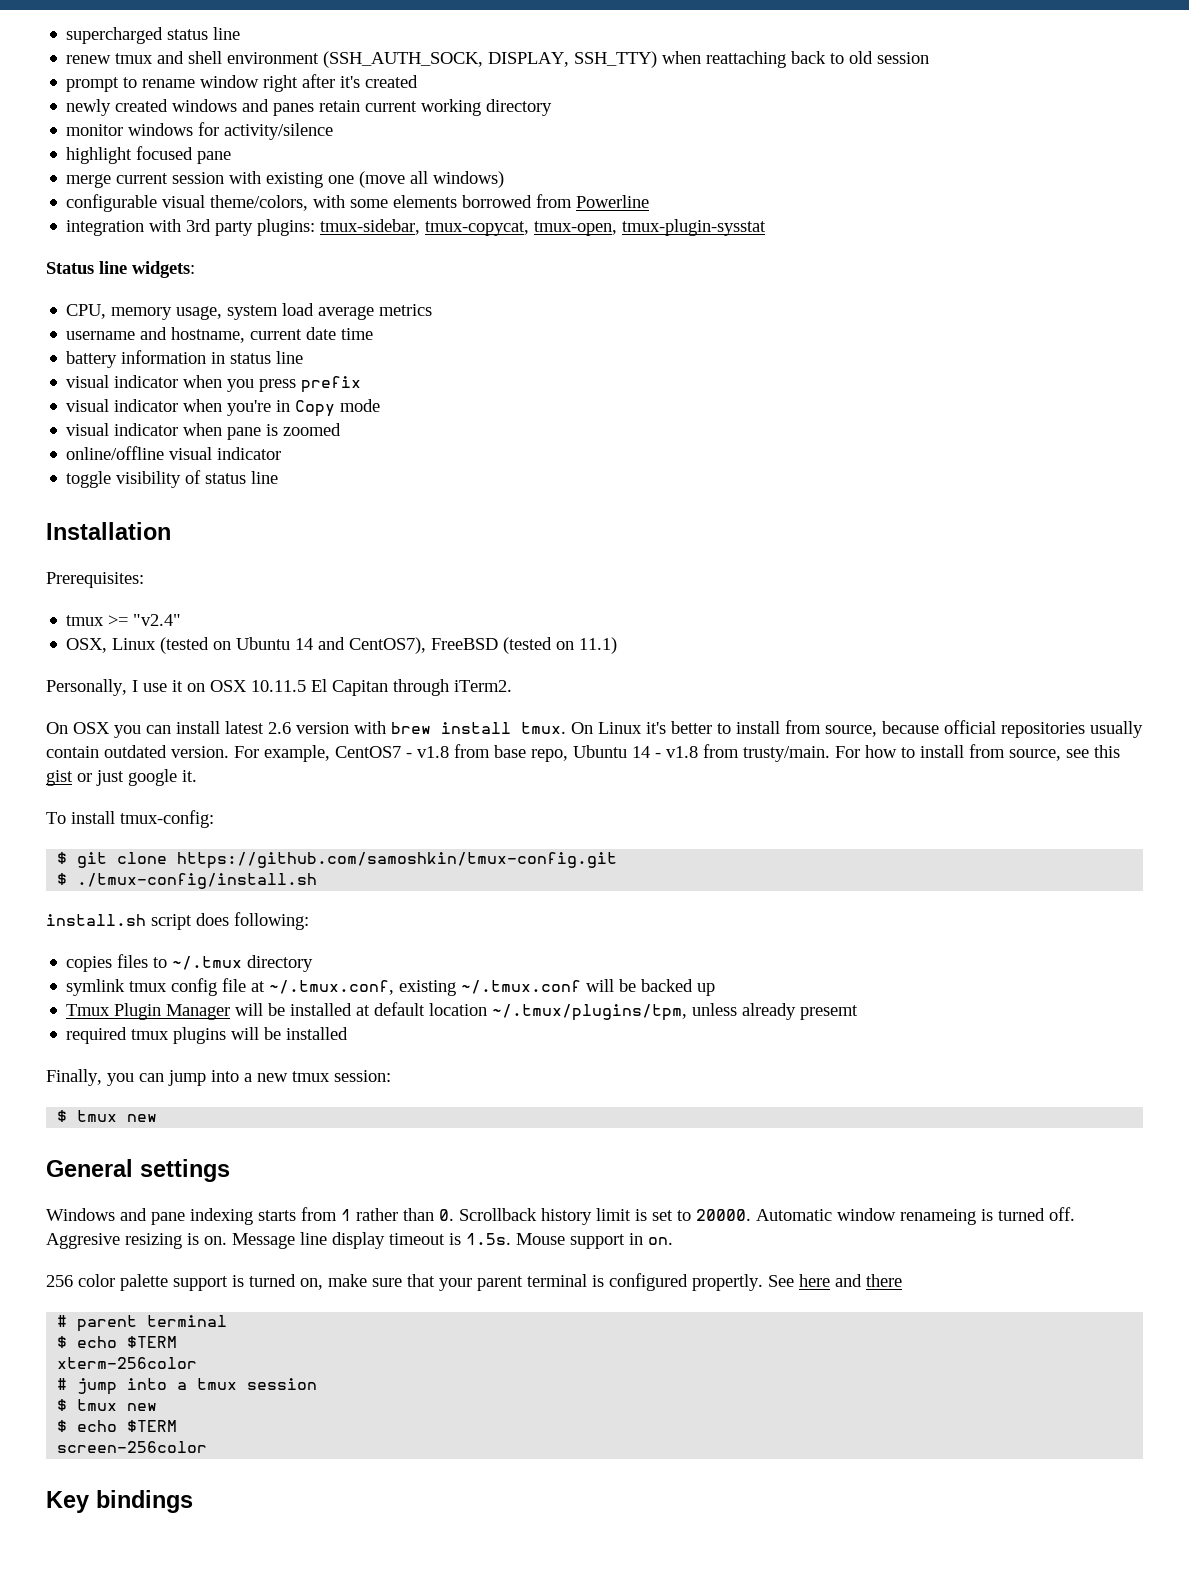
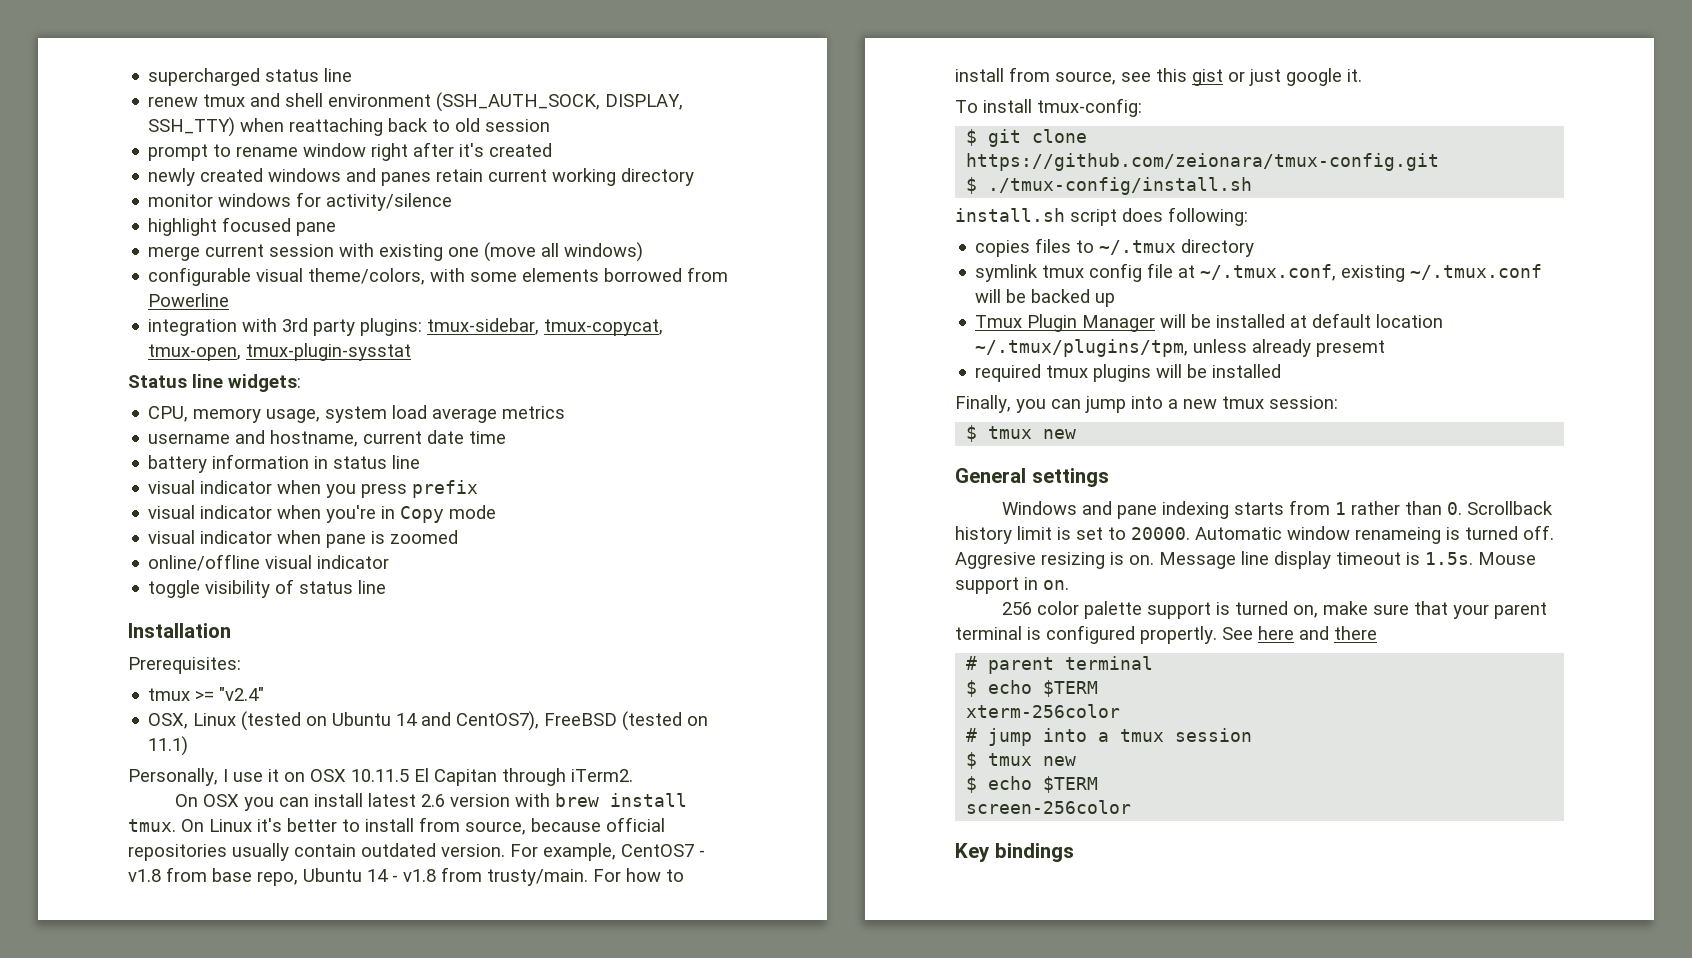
[177,852,618,869] https://github.com/samoshkin/tmux-config.git -> [966,153,1440,171] https://github.com/zeionara/tmux-config.git

